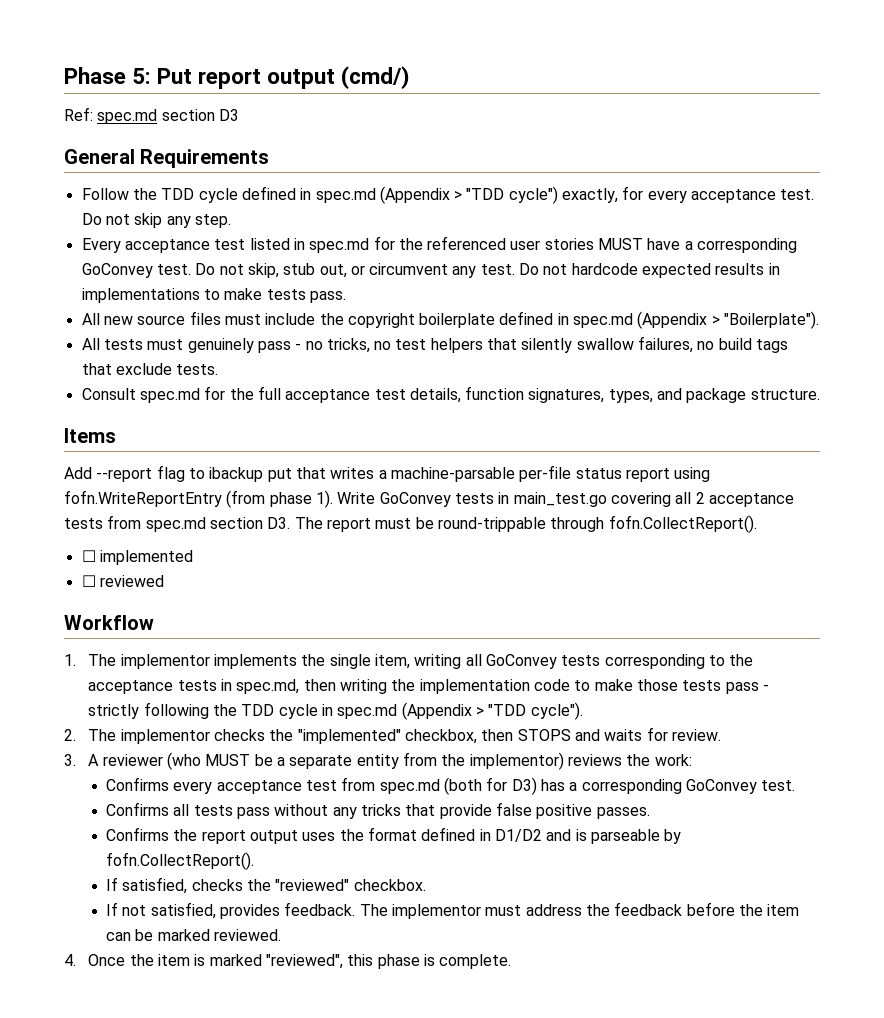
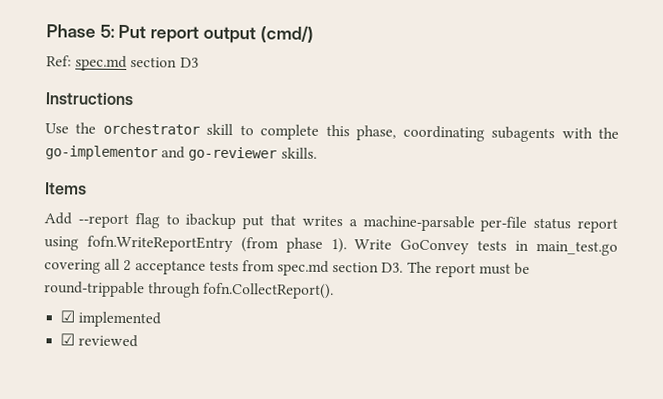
[64,149,270,168] [81,186,815,204] [81,213,231,228] [81,236,798,253] [81,263,780,278] [81,288,346,303] [81,311,820,329] [81,336,789,353] [81,363,219,375] [81,386,820,403] General Requirements // Follow the TDD cycle defined in spec.md (Appendix > "TDD cycle") exactly, for every acceptance test. Do not skip any step. // Every acceptance test listed in spec.md for the referenced user stories MUST have a corresponding GoConvey test. Do not skip, stub out, or circumvent any test. Do not hardcode expected results in implementations to make tests pass. // All new source files must include the copyright boilerplate defined in spec.md (Appendix > "Boilerplate"). // All tests must genuinely pass - no tricks, no test helpers that silently swallow failures, no build tags that exclude tests. // Consult spec.md for the full acceptance test details, function signatures, types, and package structure. -> [45,92,134,106] [45,122,619,143] [45,145,317,162] Instructions // Use the orchestrator skill to complete this phase, coordinating subagents with the go-implementor and go-reviewer skills.
[81,550,96,562] ☐ -> [60,310,76,323] ☑
[81,575,96,587] ☐ -> [60,333,76,346] ☑
[64,615,154,630] [64,654,754,669] [88,679,769,694] [88,702,583,720] [64,727,721,744] [64,752,692,770] [106,777,796,795] [106,802,650,819] [106,827,682,844] [106,852,255,870] [106,877,426,894] [106,902,800,919] [106,929,281,941] [64,954,512,969] // Workflow // 1. The implementor implements the single item, writing all GoConvey tests corresponding to the acceptance tests in spec.md, then writing the implementation code to make those tests pass - strictly following the TDD cycle in spec.md (Appendix > "TDD cycle"). // 2. The implementor checks the "implemented" checkbox, then STOPS and waits for review. // 3. A reviewer (who MUST be a separate entity from the implementor) reviews the work: // Confirms every acceptance test from spec.md (both for D3) has a corresponding GoConvey test. // Confirms all tests pass without any tricks that provide false positive passes. // Confirms the report output uses the format defined in D1/D2 and is parseable by fofn.CollectReport(). // If satisfied, checks the "reviewed" checkbox. // If not satisfied, provides feedback. The implementor must address the feedback before the item can be marked reviewed. // 4. Once the item is marked "reviewed", this phase is complete. -> (139, 341) none

